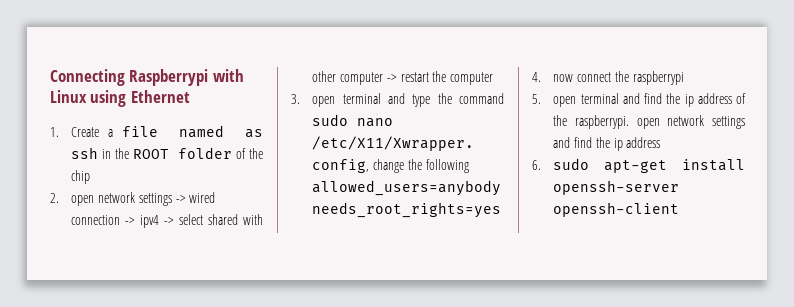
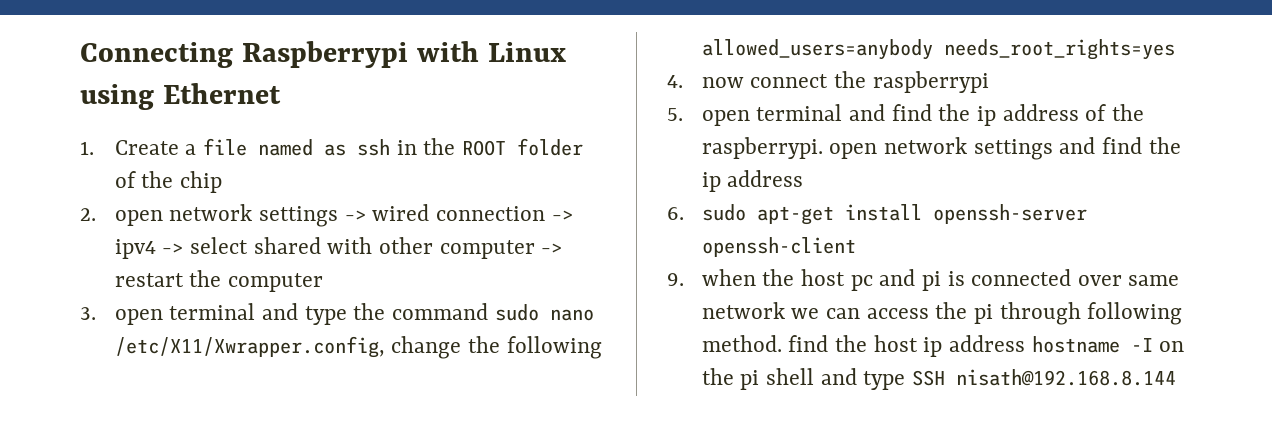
(680, 209) none -> [667,269,1180,291] [701,302,1183,325] [701,335,1185,357] [701,368,1176,390] // 9. when the host pc and pi is connected over same network we can access the pi through following method. find the host ip address hostname -I on the pi shell and type SSH nisath@192.168.8.144

